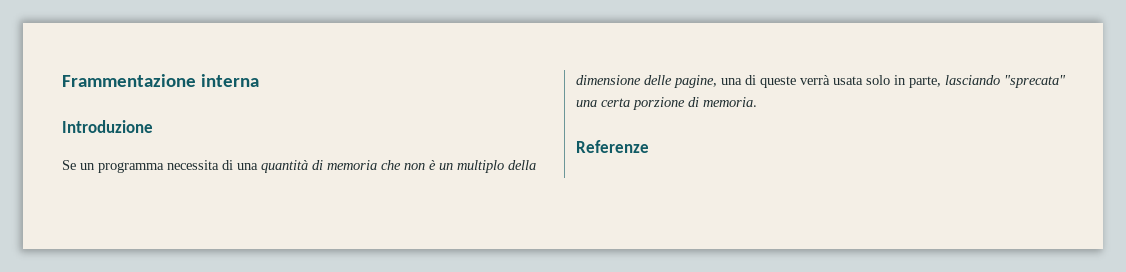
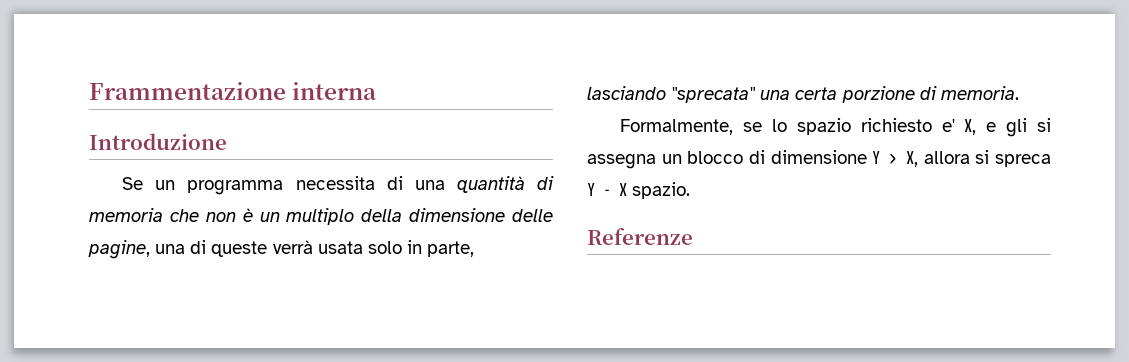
(757, 102) none -> [620,118,1051,137] [587,150,1051,169] [587,182,691,199] // Formalmente, se lo spazio richiesto e' X, e gli si assegna un blocco di dimensione Y > X, allora si spreca Y - X spazio.

